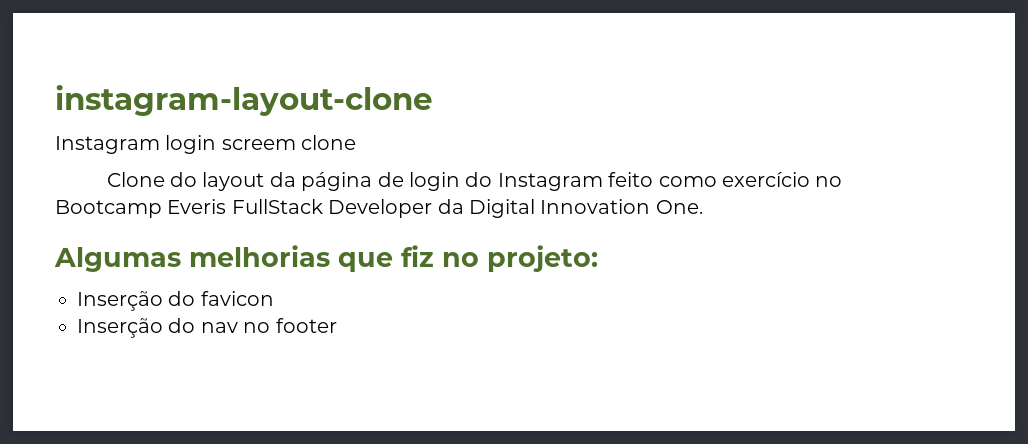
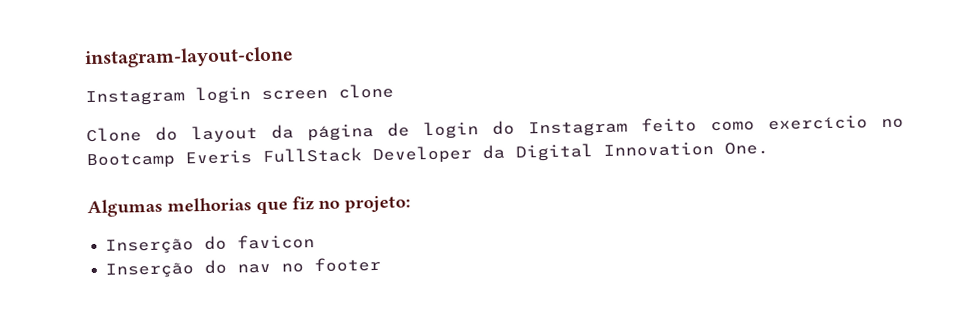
[221,139,296,150] screem -> [261,89,328,100] screen

